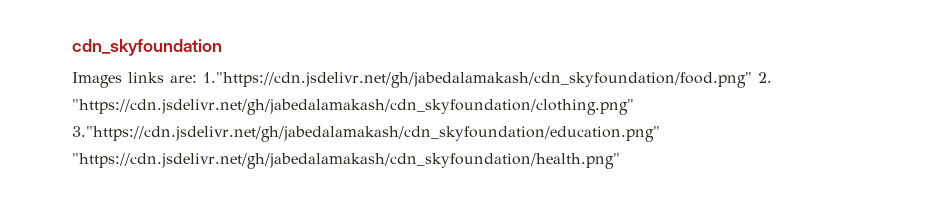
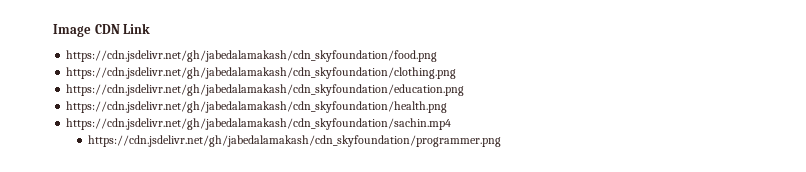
[72,39,222,56] [72,72,772,88] [72,99,634,115] [72,126,660,142] [72,153,620,169] cdn_skyfoundation // Images links are: 1."https://cdn.jsdelivr.net/gh/jabedalamakash/cdn_skyfoundation/food.png" 2. "https://cdn.jsdelivr.net/gh/jabedalamakash/cdn_skyfoundation/clothing.png" 3."https://cdn.jsdelivr.net/gh/jabedalamakash/cdn_skyfoundation/education.png" "https://cdn.jsdelivr.net/gh/jabedalamakash/cdn_skyfoundation/health.png" -> [53,23,151,37] [66,50,438,62] [66,67,457,79] [66,84,465,96] [66,101,448,113] [66,118,452,130] [87,135,501,147] Image CDN Link // https://cdn.jsdelivr.net/gh/jabedalamakash/cdn_skyfoundation/food.png // https://cdn.jsdelivr.net/gh/jabedalamakash/cdn_skyfoundation/clothing.png // https://cdn.jsdelivr.net/gh/jabedalamakash/cdn_skyfoundation/education.png // https://cdn.jsdelivr.net/gh/jabedalamakash/cdn_skyfoundation/health.png // https://cdn.jsdelivr.net/gh/jabedalamakash/cdn_skyfoundation/sachin.mp4 // https://cdn.jsdelivr.net/gh/jabedalamakash/cdn_skyfoundation/programmer.png

